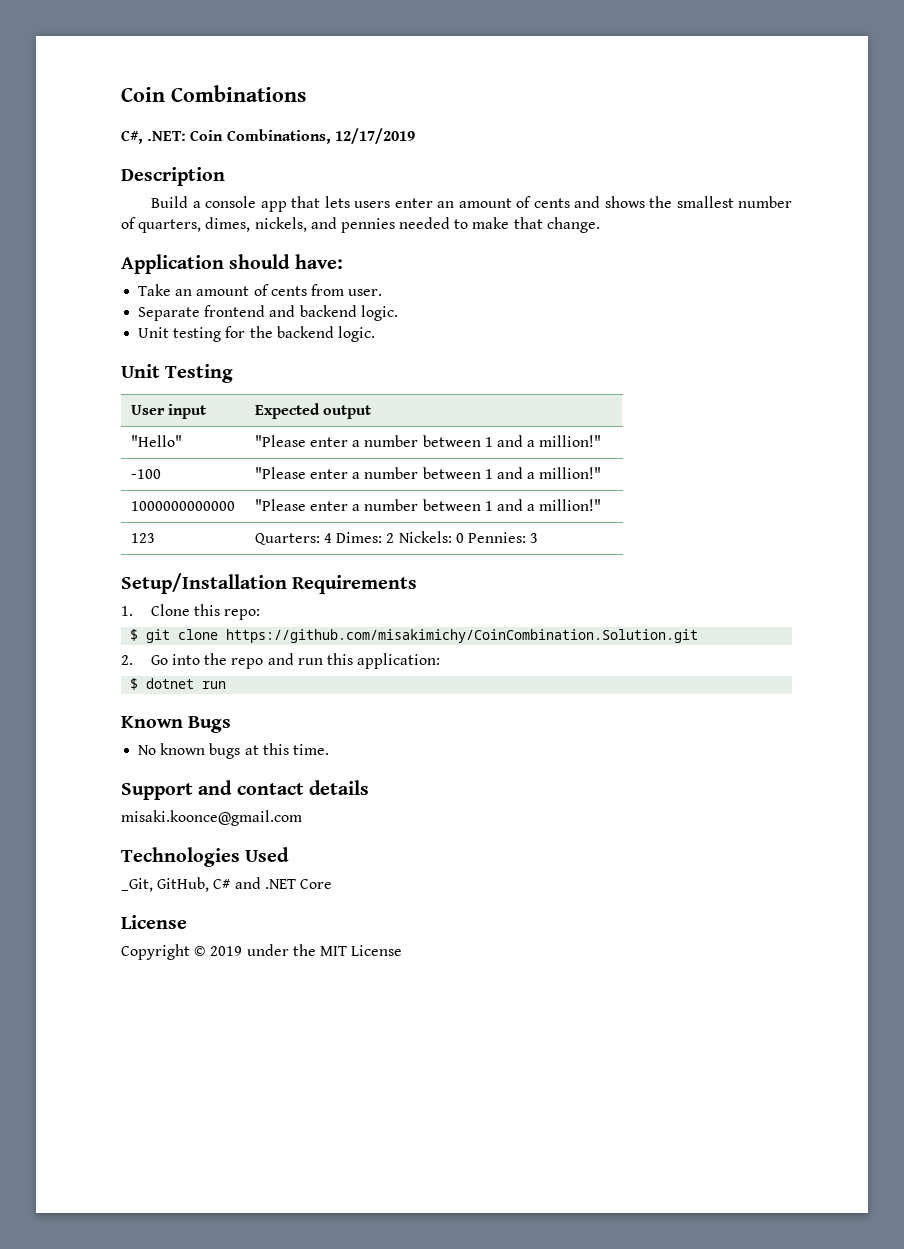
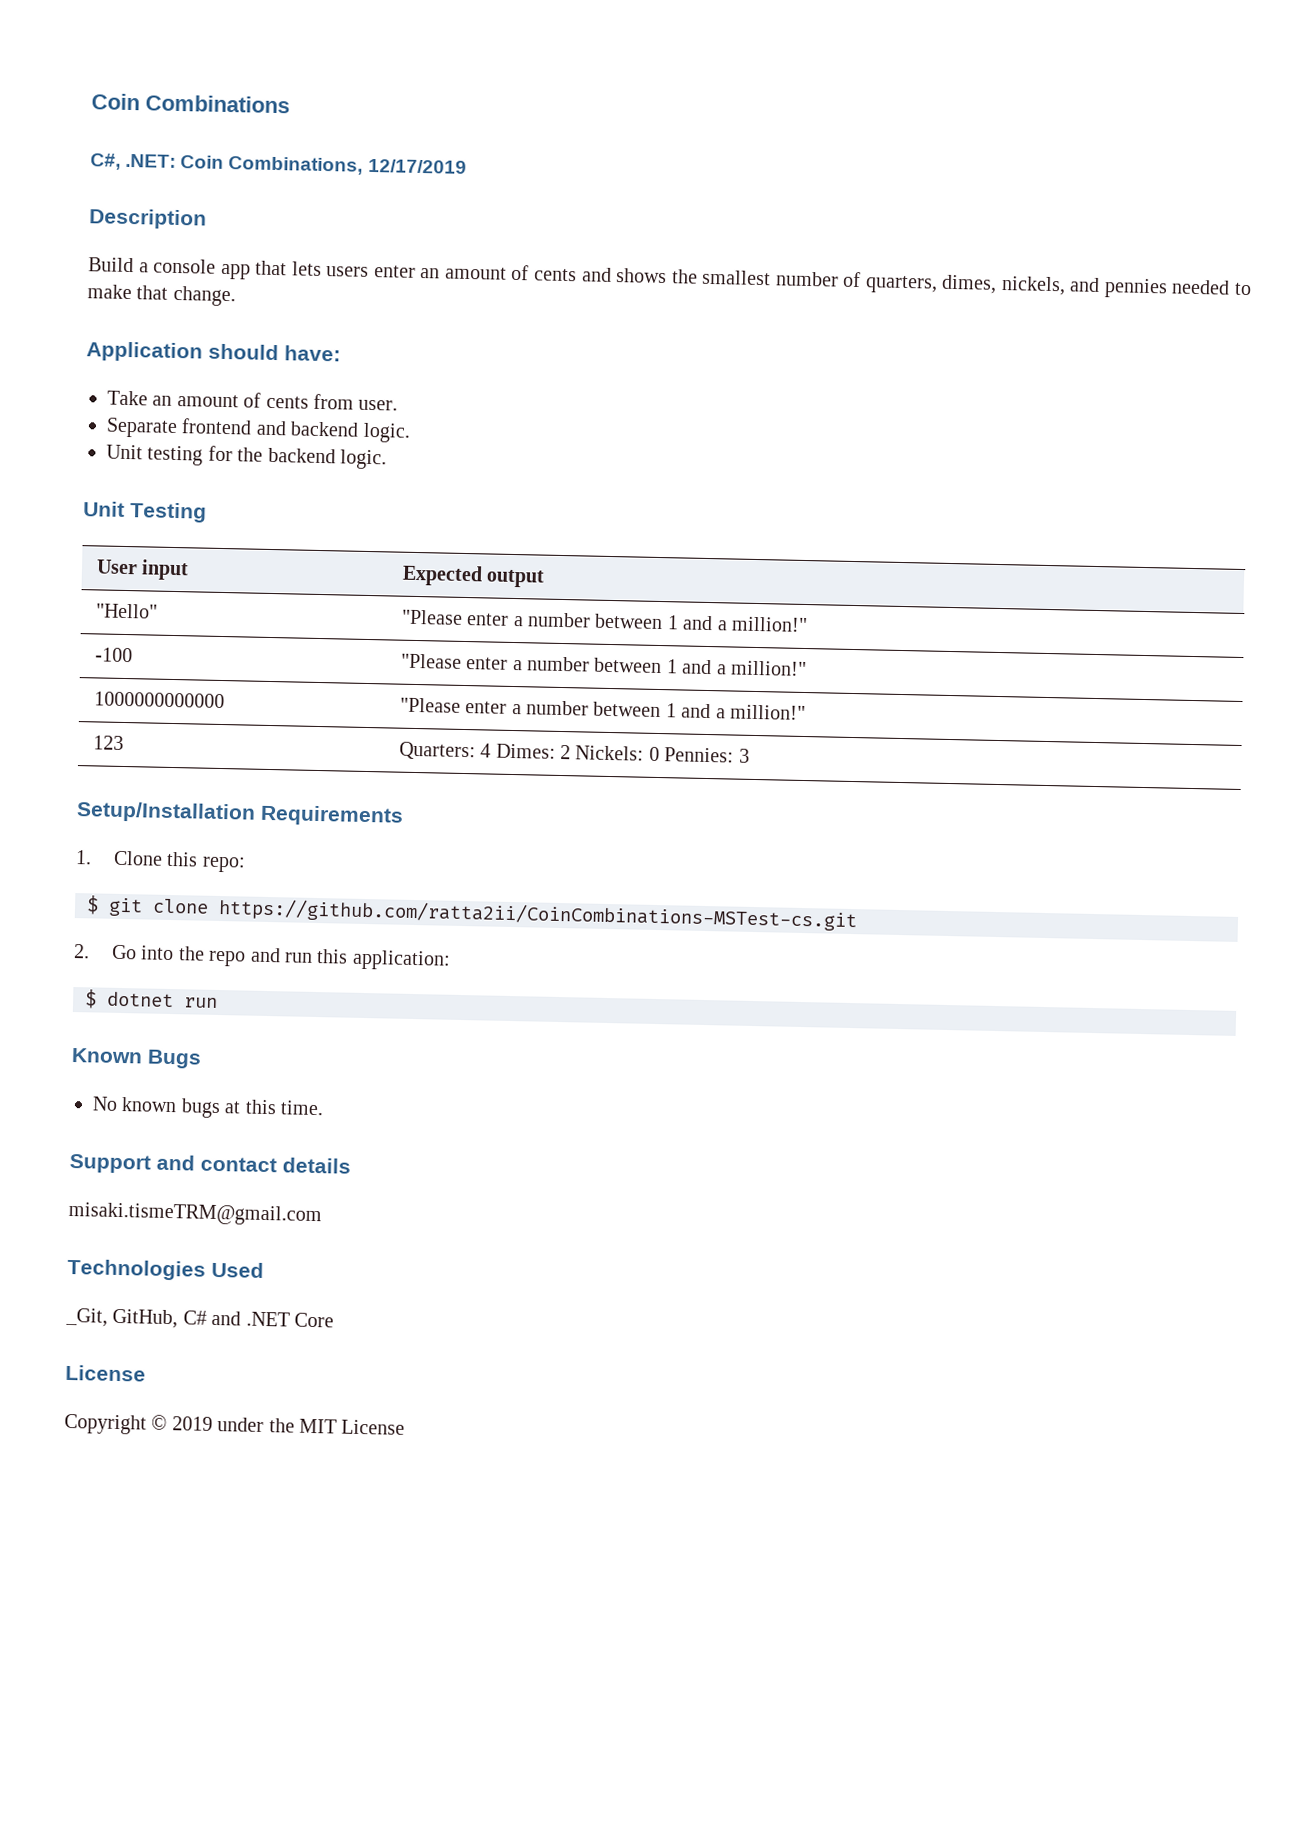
[226,629,699,643] https://github.com/misakimichy/CoinCombination.Solution.git -> [218,897,858,932] https://github.com/ratta2ii/CoinCombinations-MSTest-cs.git
[121,810,302,826] misaki.koonce@gmail.com -> [68,1201,322,1227] misaki.tismeTRM@gmail.com

